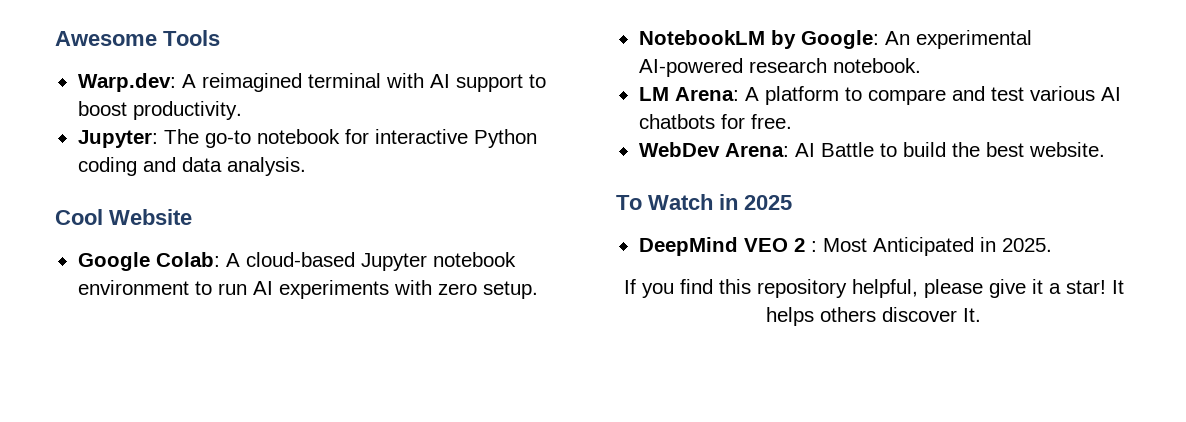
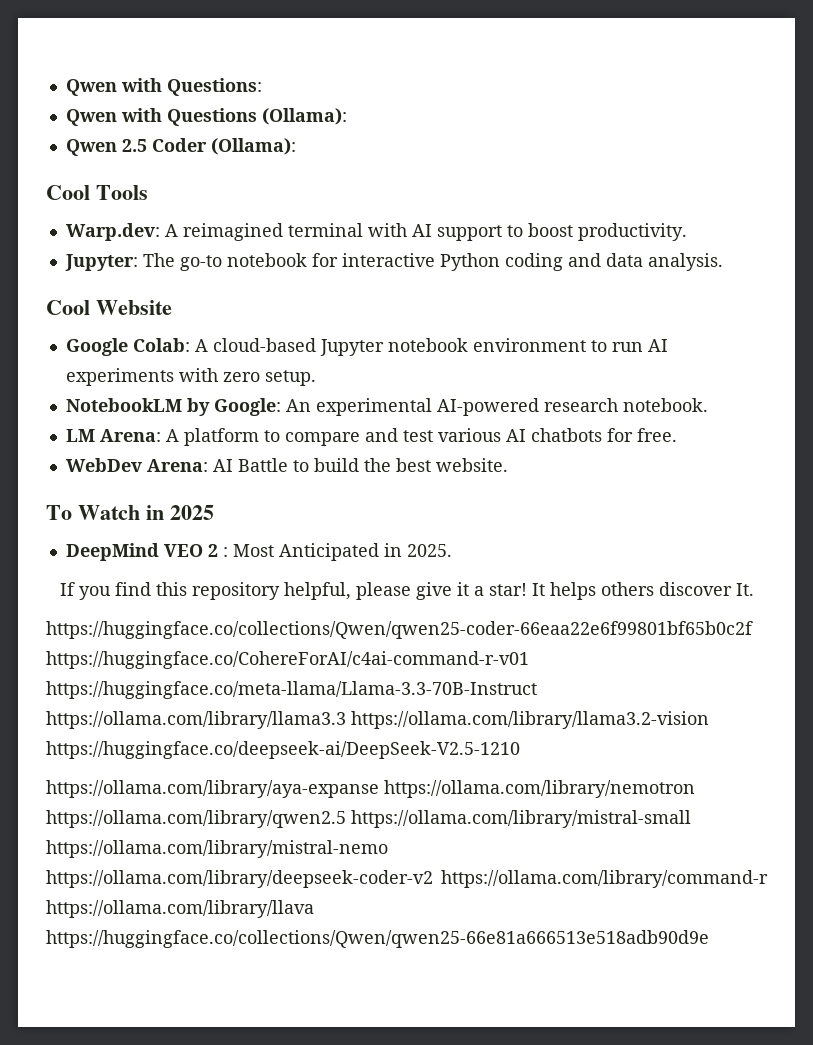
[55,31,157,46] Awesome -> [65,78,262,96] [65,108,347,126] [65,138,296,156] [46,185,90,200] Qwen with Questions: // Qwen with Questions (Ollama): // Qwen 2.5 Coder (Ollama): // Cool
(981, 315) none -> [46,621,753,639] [46,651,529,669] [46,681,537,699] [46,711,709,729] [46,741,520,759] [46,780,695,798] [46,810,691,828] [46,840,388,858] [46,870,768,888] [46,900,314,918] [46,930,709,948] // https://huggingface.co/collections/Qwen/qwen25-coder-66eaa22e6f99801bf65b0c2f https://huggingface.co/CohereForAI/c4ai-command-r-v01 https://huggingface.co/meta-llama/Llama-3.3-70B-Instruct https://ollama.com/library/llama3.3 https://ollama.com/library/llama3.2-vision https://huggingface.co/deepseek-ai/DeepSeek-V2.5-1210 // https://ollama.com/library/aya-expanse https://ollama.com/library/nemotron https://ollama.com/library/qwen2.5 https://ollama.com/library/mistral-small https://ollama.com/library/mistral-nemo https://ollama.com/library/deepseek-coder-v2 https://ollama.com/library/command-r https://ollama.com/library/llava https://huggingface.co/collections/Qwen/qwen25-66e81a666513e518adb90d9e

